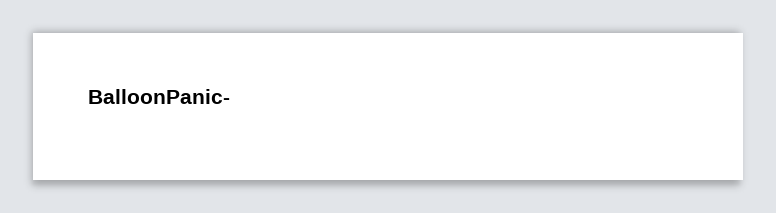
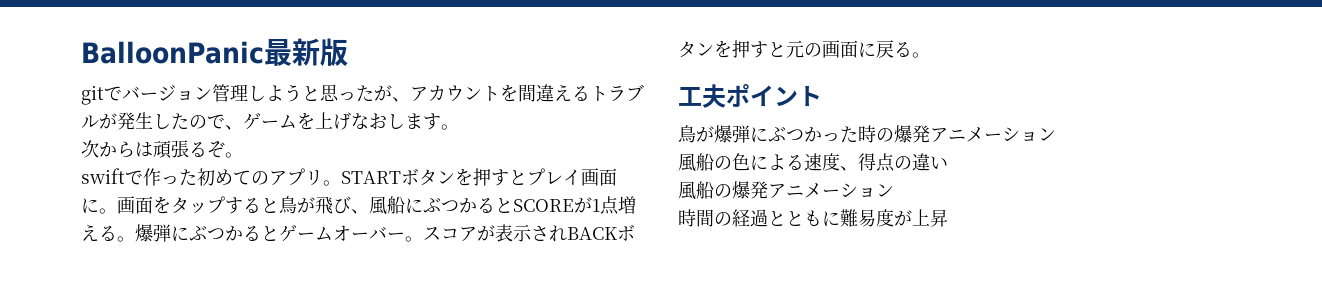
[88,89,230,104] BalloonPanic- -> [81,38,348,66] [81,84,644,105] [81,112,459,130] [81,140,243,159] [81,168,617,186] [81,196,636,215] [81,224,635,242] [678,40,930,58] [678,84,822,108] [678,125,1056,143] [678,153,948,172] [678,181,894,200] [678,209,948,227] BalloonPanic最新版 // gitでバージョン管理しようと思ったが、アカウントを間違えるトラブルが発生したので、ゲームを上げなおします。 // 次からは頑張るぞ。 // swiftで作った初めてのアプリ。STARTボタンを押すとプレイ画面に。画面をタップすると鳥が飛び、風船にぶつかるとSCOREが1点増える。爆弾にぶつかるとゲームオーバー。スコアが表示されBACKボタンを押すと元の画面に戻る。 // 工夫ポイント // 鳥が爆弾にぶつかった時の爆発アニメーション // 風船の色による速度、得点の違い // 風船の爆発アニメーション // 時間の経過とともに難易度が上昇

